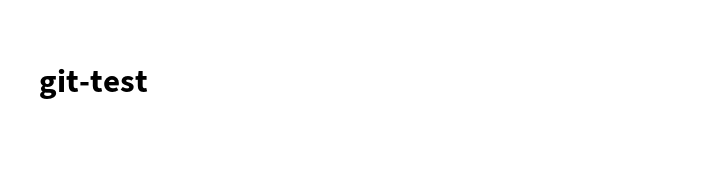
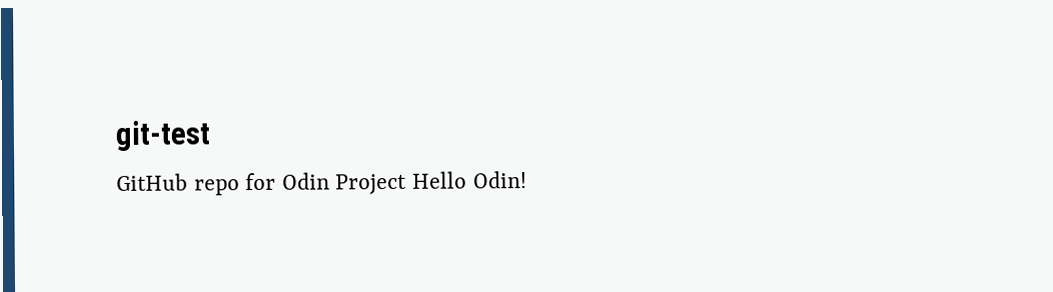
(148, 83) none -> [116,171,527,196] // GitHub repo for Odin Project Hello Odin!

